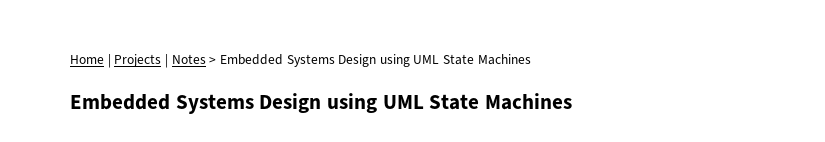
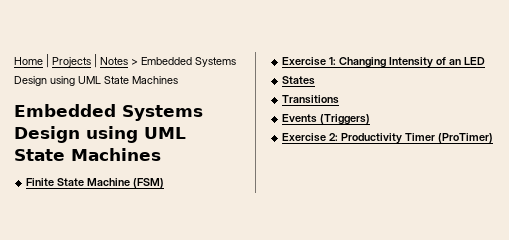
(573, 101) none -> [26,178,165,188] [282,57,486,68] [282,76,316,85] [282,95,340,104] [282,114,371,125] [282,133,494,144] // Finite State Machine (FSM) // Exercise 1: Changing Intensity of an LED // States // Transitions // Events (Triggers) // Exercise 2: Productivity Timer (ProTimer)

